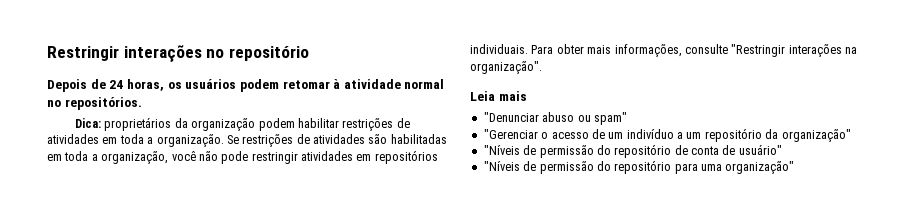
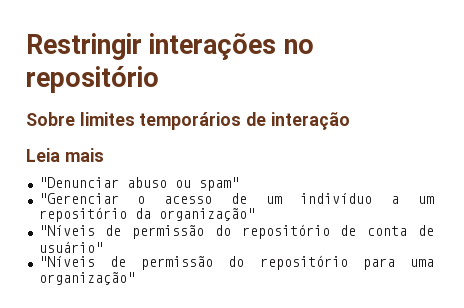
[47,79,445,92] [47,97,142,110] [74,117,410,131] [47,134,447,147] [47,150,438,164] [470,44,857,57] [470,61,542,74] Depois de 24 horas, os usuários podem retomar à atividade normal no repositórios. // Dica: proprietários da organização podem habilitar restrições de atividades em toda a organização. Se restrições de atividades são habilitadas em toda a organização, você não pode restringir atividades em repositórios individuais. Para obter mais informações, consulte "Restringir interações na organização". -> [26,112,350,130] Sobre limites temporários de interação

